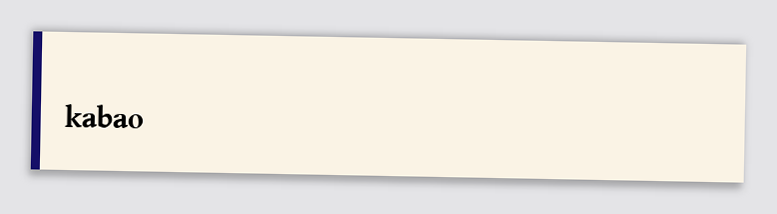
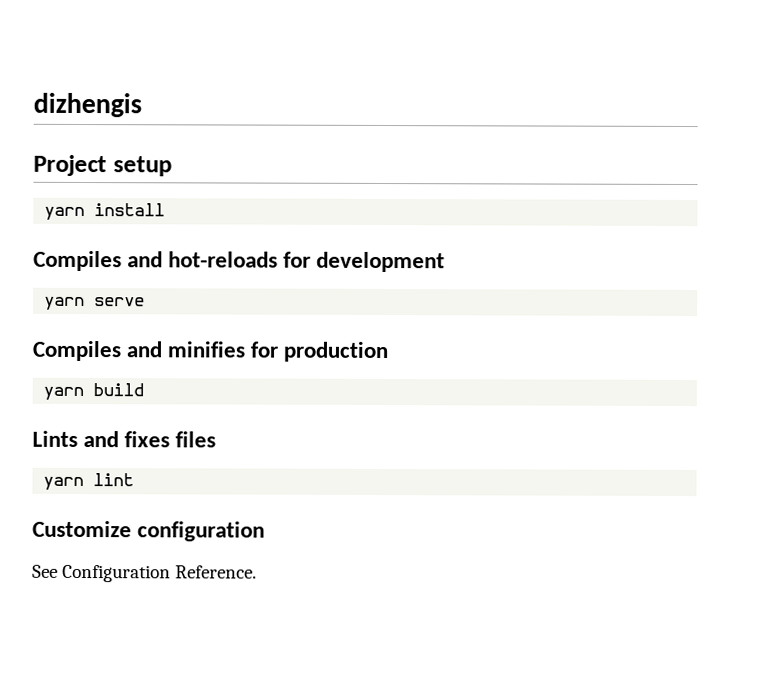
[64,103,144,129] kabao -> [33,92,142,118] [33,154,172,177] [44,203,166,221] [33,250,446,273] [44,296,146,311] [32,340,389,363] [43,383,145,401] [32,430,217,448] [43,473,135,491] [32,520,266,542] [32,564,258,583] dizhengis // Project setup // yarn install // Compiles and hot-reloads for development // yarn serve // Compiles and minifies for production // yarn build // Lints and fixes files // yarn lint // Customize configuration // See Configuration Reference.

